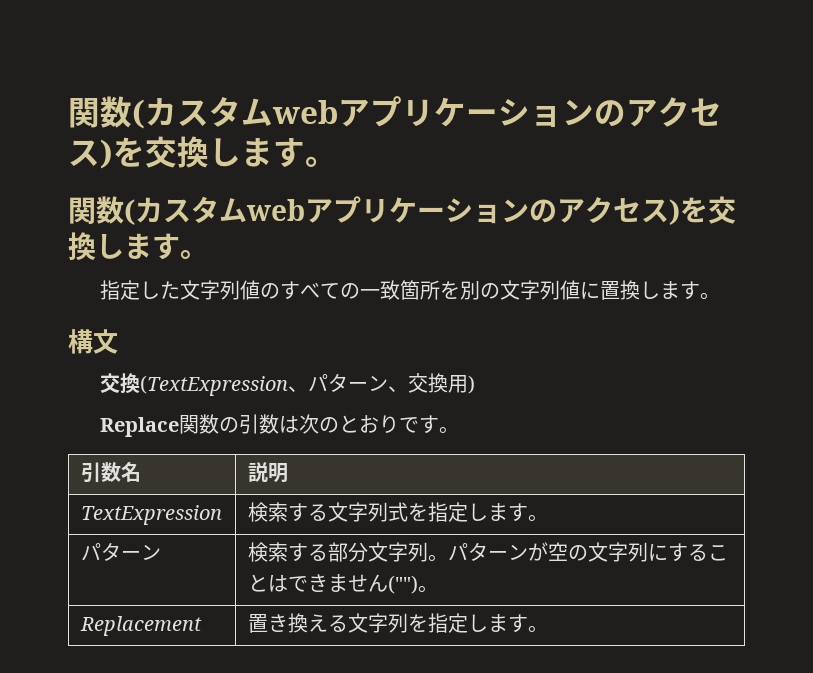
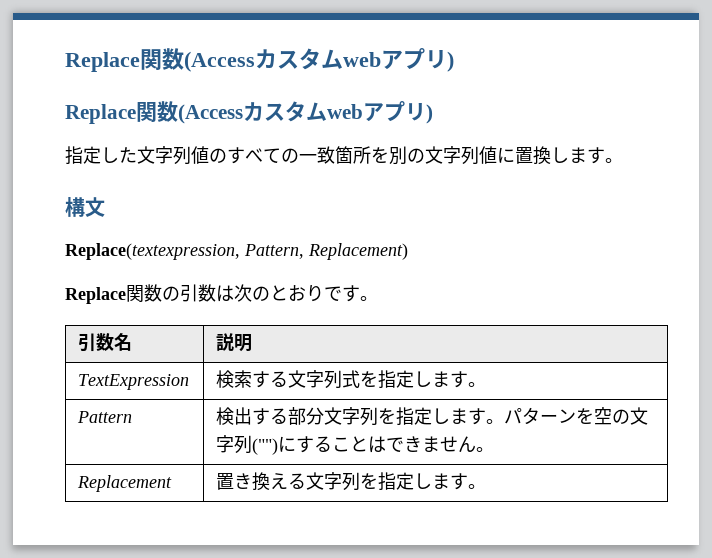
[68,96,722,129] [68,136,337,169] [68,196,736,225] [68,232,208,261] 関数(カスタムwebアプリケーションのアクセス)を交換します。 // 関数(カスタムwebアプリケーションのアクセス)を交換します。 -> [65,48,454,72] [65,101,433,124] Replace関数(Accessカスタムwebアプリ) // Replace関数(Accessカスタムwebアプリ)
[99,373,475,396] 交換(TextExpression、パターン、交換用) -> [65,243,408,260] Replace(textexpression, Pattern, Replacement)
[80,542,161,561] [247,542,288,562] パターン | 検索 -> [77,411,133,423] [216,407,253,425] Pattern | 検出
(428, 552) none -> [378,407,487,426] を指定します
[527,542,548,561] が -> [576,408,595,424] を
(648, 552) none -> [252,438,279,455] ("")
[387,575,418,594] ("") -> (477, 444) none

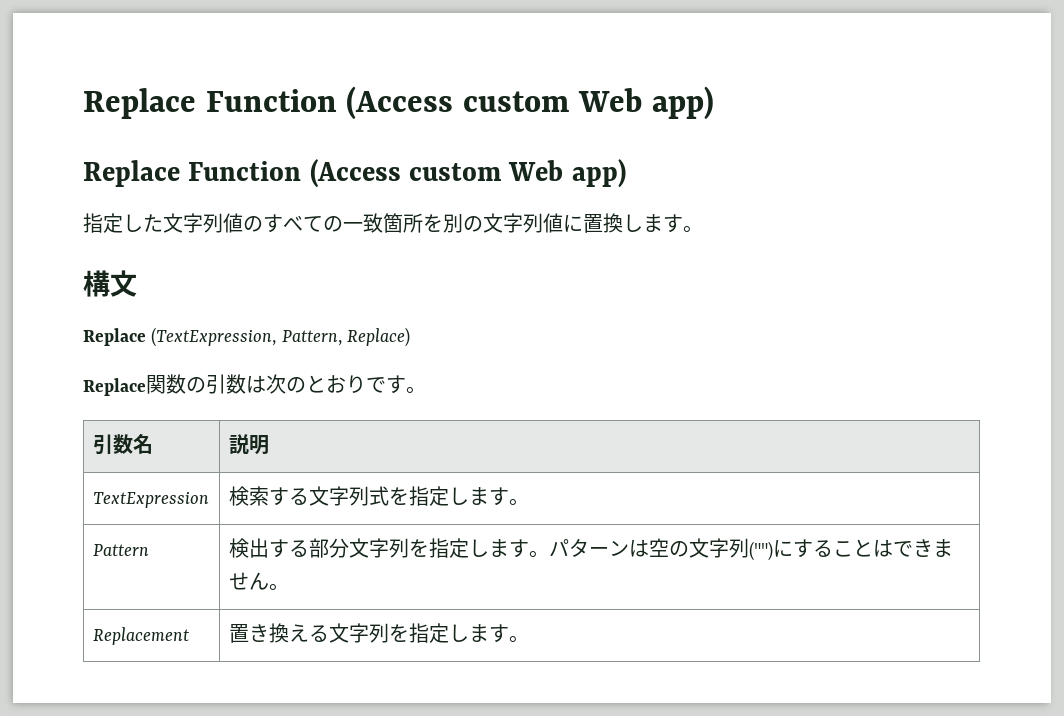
[65,48,454,72] [65,101,433,124] Replace関数(Accessカスタムwebアプリ) // Replace関数(Accessカスタムwebアプリ) -> [83,86,714,120] [83,159,626,188] Replace Function (Access custom Web app) // Replace Function (Access custom Web app)
[65,243,408,260] Replace(textexpression, Pattern, Replacement) -> [83,327,411,347] Replace (TextExpression, Pattern, Replace)
[576,408,595,424] を -> [628,539,649,557] は

